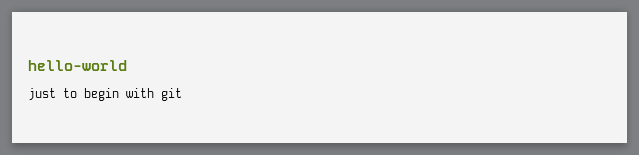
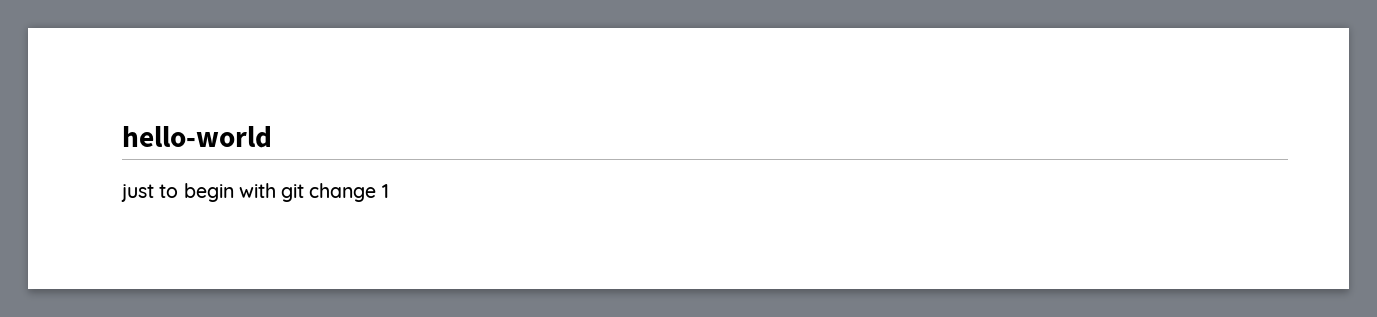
(182, 94) none -> [309,183,389,202] change 1

